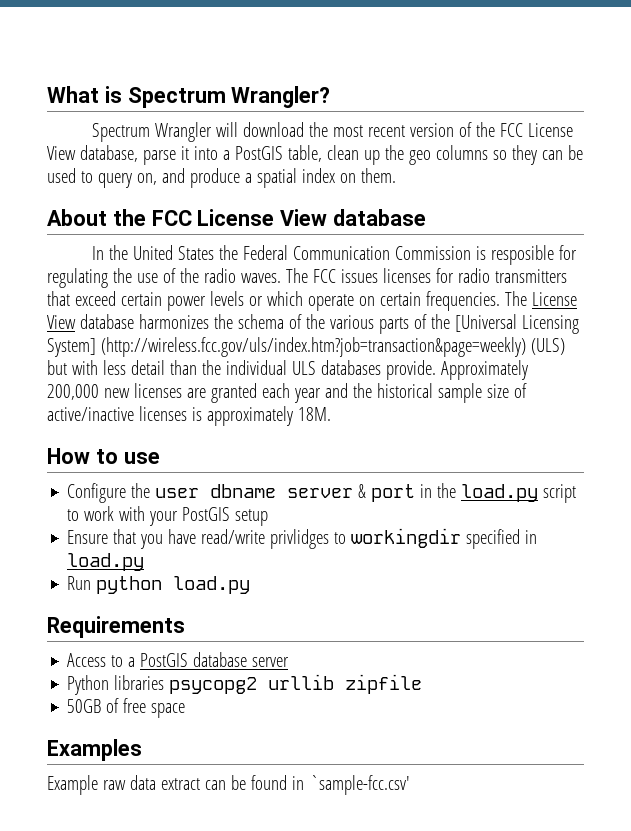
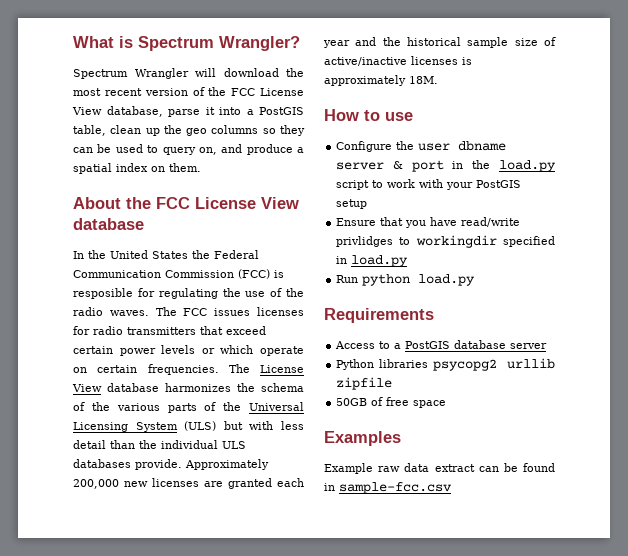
(471, 253) none -> [238,269,270,279] (FCC)
[454,314,579,334] [47,337,526,357] [Universal Licensing System] (http://wireless.fcc.gov/uls/index.htm?job=transaction&page=weekly) -> [249,402,304,411] [73,422,178,432] Universal Licensing System
[308,775,410,795] `sample-fcc.csv' -> [339,482,452,494] sample-fcc.csv

